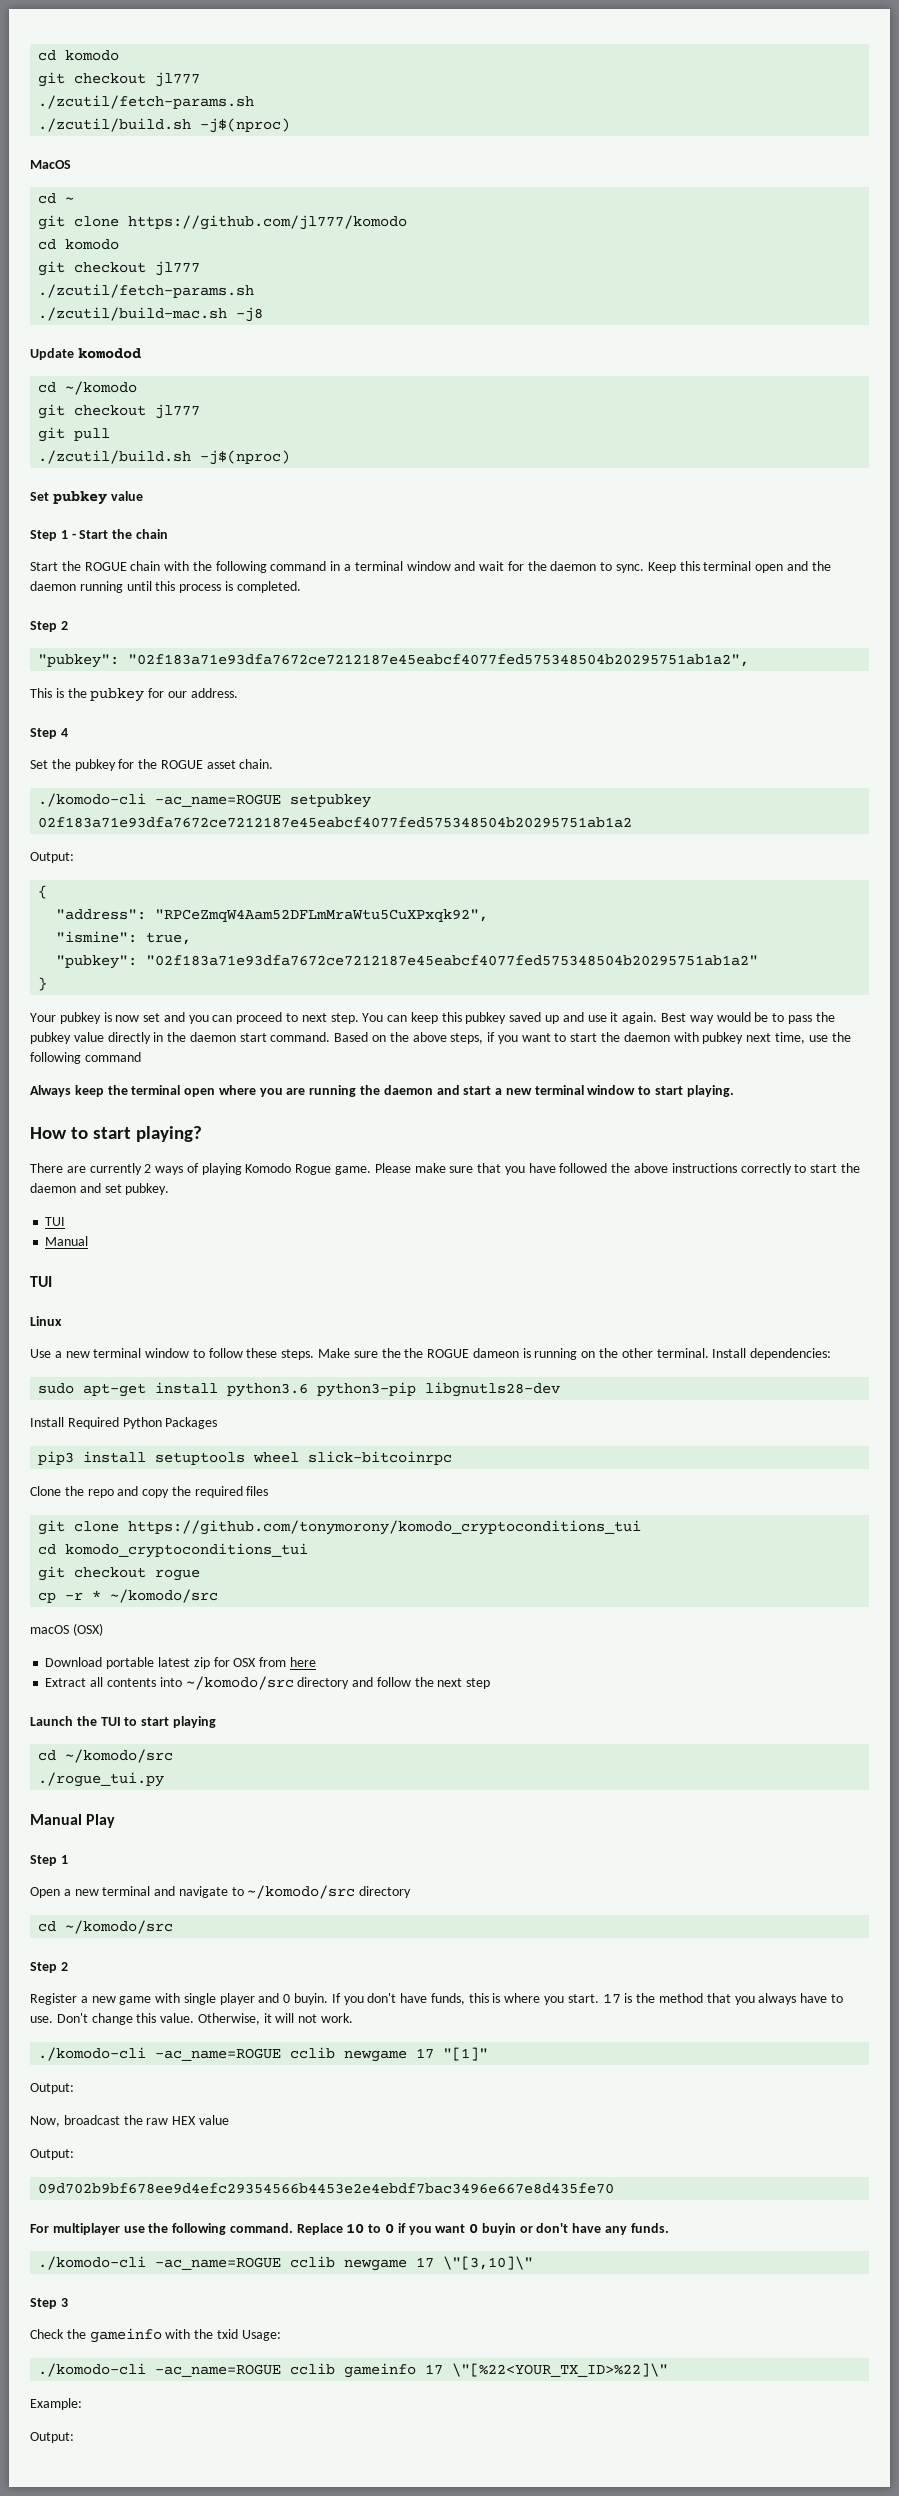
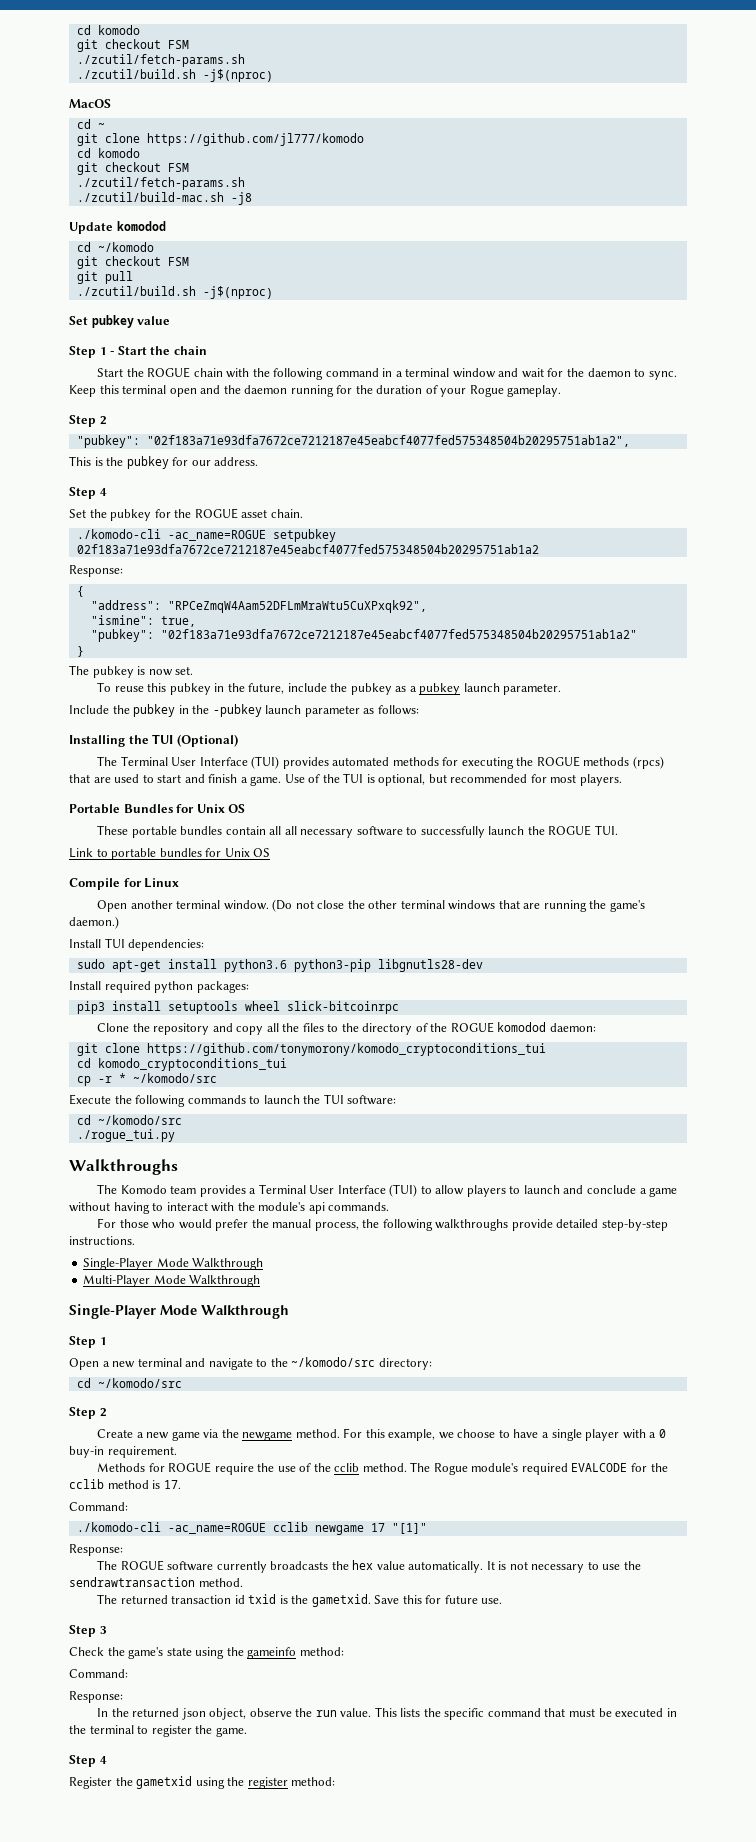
[38,50,120,61] [38,72,201,87] cd komodo // git checkout jl777 -> [76,25,140,35] [76,39,189,52] cd komodo // git checkout FSM
[155,261,201,276] jl777 -> [167,163,189,172] FSM
[155,404,201,419] jl777 -> [167,257,189,266] FSM
[126,581,301,593] until this process is completed. -> [336,385,562,397] for the duration of your Rogue gameplay.
[30,852,74,863] Output: -> [69,565,123,577] Response:
[30,1013,56,1022] Your -> [69,665,89,675] The
[143,1012,835,1024] [30,1032,851,1044] [30,1052,141,1064] [30,1085,734,1097] [30,1126,203,1142] [30,1163,860,1175] [30,1183,170,1195] [45,1217,66,1226] [45,1236,89,1246] [30,1276,52,1287] [30,1316,62,1326] [30,1348,747,1360] set and you can proceed to next step. You can keep this pubkey saved up and use it again. Best way would be to pass the pubkey value directly in the daemon start command. Based on the above steps, if you want to start the daemon with pubkey next time, use the following command // Always keep the terminal open where you are running the daemon and start a new terminal window to start playing. // How to start playing? // There are currently 2 ways of playing Komodo Rogue game. Please make sure that you have followed the above instructions correctly to start the daemon and set pubkey. // TUI // Manual // TUI // Linux // Use a new terminal window to follow these steps. Make sure the the ROGUE dameon is running on the other terminal. Install -> [175,666,194,675] [97,682,562,695] [69,704,419,717] [69,734,238,747] [97,756,664,769] [69,773,622,786] [69,804,246,814] [97,825,618,838] [69,848,271,860] [69,878,180,890] [97,899,645,912] [69,916,119,929] [69,938,125,948] set. // To reuse this pubkey in the future, include the pubkey as a pubkey launch parameter. // Include the pubkey in the -pubkey launch parameter as follows: // Installing the TUI (Optional) // The Terminal User Interface (TUI) provides automated methods for executing the ROGUE methods (rpcs) that are used to start and finish a game. Use of the TUI is optional, but recommended for most players. // Portable Bundles for Unix OS // These portable bundles contain all all necessary software to successfully launch the ROGUE TUI. // Link to portable bundles for Unix OS // Compile for Linux // Open another terminal window. (Do not close the other terminal windows that are running the game's daemon.) // Install TUI
[67,1417,218,1429] Required Python Packages -> [104,981,249,993] required python packages:
[87,1489,114,1498] repo -> [153,1023,210,1035] repository
[171,1486,243,1498] the required -> [266,1023,300,1032] all the
(269, 1491) none -> [327,1022,596,1035] to the directory of the ROGUE komodod daemon:
[38,1566,201,1581] // git checkout rogue -> (287, 1064) none
[30,1623,103,1636] [45,1657,316,1669] [45,1676,491,1690] [30,1716,216,1728] [38,1749,174,1763] [38,1772,165,1787] [30,1814,116,1828] macOS (OSX) // Download portable latest zip for OSX from here // Extract all contents into ~/komodo/src directory and follow the next step // Launch the TUI to start playing // cd ~/komodo/src // ./rogue_tui.py // Manual Play -> [69,1094,397,1107] [76,1115,182,1125] [76,1129,175,1142] [69,1159,178,1175] [97,1184,678,1197] [69,1202,390,1214] [97,1218,668,1231] [69,1236,135,1245] [83,1258,264,1270] [83,1275,261,1287] [69,1304,289,1319] Execute the following commands to launch the TUI software: // cd ~/komodo/src // ./rogue_tui.py // Walkthroughs // The Komodo team provides a Terminal User Interface (TUI) to allow players to launch and conclude a game without having to interact with the module's api commands. // For those who would prefer the manual process, the following walkthroughs provide detailed step-by-step instructions. // Single-Player Mode Walkthrough // Multi-Player Mode Walkthrough // Single-Player Mode Walkthrough
[247,1885,412,1899] ~/komodo/src directory -> [270,1357,432,1370] the ~/komodo/src directory:
[30,1993,77,2005] Register -> [97,1429,134,1438] Create
[155,1993,843,2005] [30,2013,354,2025] with single player and 0 buyin. If you don't have funds, this is where you start. 17 is the method that you always have to use. Don't change this value. Otherwise, it will not work. -> [203,1428,666,1441] [69,1446,177,1458] [97,1462,668,1475] [69,1479,181,1489] [69,1502,128,1511] via the newgame method. For this example, we choose to have a single player with a 0 buy-in requirement. // Methods for ROGUE require the use of the cclib method. The Rogue module's required EVALCODE for the cclib method is 17. // Command:
[30,2083,74,2094] [30,2115,229,2127] [30,2149,74,2160] [38,2183,615,2194] [30,2223,669,2235] [38,2256,534,2271] [30,2298,68,2309] [30,2328,281,2343] [38,2363,669,2378] [30,2398,82,2410] [30,2432,74,2443] Output: // Now, broadcast the raw HEX value // Output: // 09d702b9bf678ee9d4efc29354566b4453e2e4ebdf7bac3496e667e8d435fe70 // For multiplayer use the following command. Replace 10 to 0 if you want 0 buyin or don't have any funds. // ./komodo-cli -ac_name=ROGUE cclib newgame 17 \"[3,10]\" // Step 3 // Check the gameinfo with the txid Usage: // ./komodo-cli -ac_name=ROGUE cclib gameinfo 17 \"[%22<YOUR_TX_ID>%22]\" // Example: // Output: -> [69,1544,123,1556] [97,1560,641,1573] [69,1577,243,1587] [97,1594,503,1607] [69,1625,107,1637] [69,1647,344,1659] [69,1669,128,1678] [69,1691,123,1703] [97,1707,677,1720] [69,1725,247,1737] [69,1755,107,1767] [69,1776,336,1789] Response: // The ROGUE software currently broadcasts the hex value automatically. It is not necessary to use the sendrawtransaction method. // The returned transaction id txid is the gametxid. Save this for future use. // Step 3 // Check the game's state using the gameinfo method: // Command: // Response: // In the returned json object, observe the run value. This lists the specific command that must be executed in the terminal to register the game. // Step 4 // Register the gametxid using the register method:

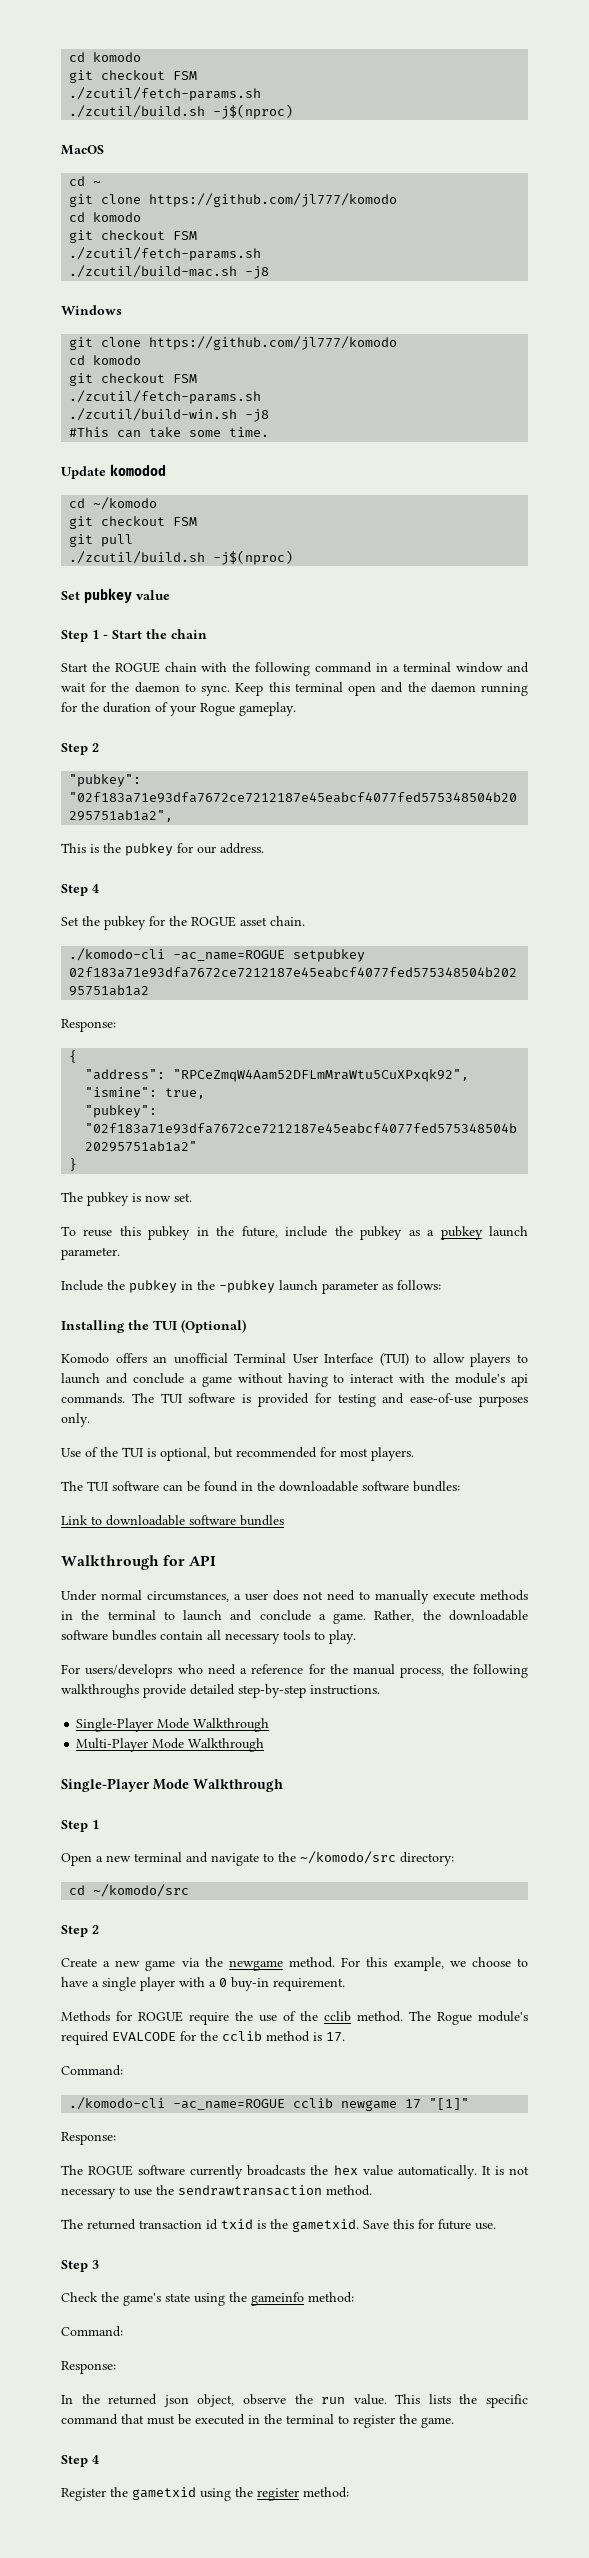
(252, 198) none -> [61,305,122,315] [69,336,398,350] [69,355,142,365] [69,373,198,386] [69,390,262,404] [69,408,270,422] [69,427,270,438] // Windows // git clone https://github.com/jl777/komodo // cd komodo // git checkout FSM // ./zcutil/fetch-params.sh // ./zcutil/build-win.sh -j8 // #This can take some time.
[97,756,664,769] [69,773,622,786] [69,804,246,814] [97,825,618,838] [69,848,271,860] [69,878,180,890] [97,899,645,912] [69,916,119,929] [69,938,205,951] [76,959,483,972] [69,981,249,993] [76,1001,399,1014] [97,1022,596,1035] [76,1043,546,1056] [76,1058,287,1071] [76,1073,217,1086] [69,1094,397,1107] [76,1115,182,1125] [76,1129,175,1142] [69,1159,178,1175] [97,1184,257,1197] The Terminal User Interface (TUI) provides automated methods for executing the ROGUE methods (rpcs) that are used to start and finish a game. Use of the TUI is optional, but recommended for most players. // Portable Bundles for Unix OS // These portable bundles contain all all necessary software to successfully launch the ROGUE TUI. // Link to portable bundles for Unix OS // Compile for Linux // Open another terminal window. (Do not close the other terminal windows that are running the game's daemon.) // Install TUI dependencies: // sudo apt-get install python3.6 python3-pip libgnutls28-dev // Install required python packages: // pip3 install setuptools wheel slick-bitcoinrpc // Clone the repository and copy all the files to the directory of the ROGUE komodod daemon: // git clone https://github.com/tonymorony/komodo_cryptoconditions_tui // cd komodo_cryptoconditions_tui // cp -r * ~/komodo/src // Execute the following commands to launch the TUI software: // cd ~/komodo/src // ./rogue_tui.py // Walkthroughs // The Komodo team provides a -> [61,1353,228,1364] Komodo offers an unofficial
[97,1218,249,1231] // For those who would prefer -> [131,1393,528,1407] [61,1413,90,1427] [61,1447,414,1461] [61,1481,460,1492] [61,1515,284,1526] [61,1555,217,1570] [61,1590,528,1604] [61,1610,528,1624] [61,1630,356,1644] [61,1664,325,1678] The TUI software is provided for testing and ease-of-use purposes only. // Use of the TUI is optional, but recommended for most players. // The TUI software can be found in the downloadable software bundles: // Link to downloadable software bundles // Walkthrough for API // Under normal circumstances, a user does not need to manually execute methods in the terminal to launch and conclude a game. Rather, the downloadable software bundles contain all necessary tools to play. // For users/developrs who need a reference for

